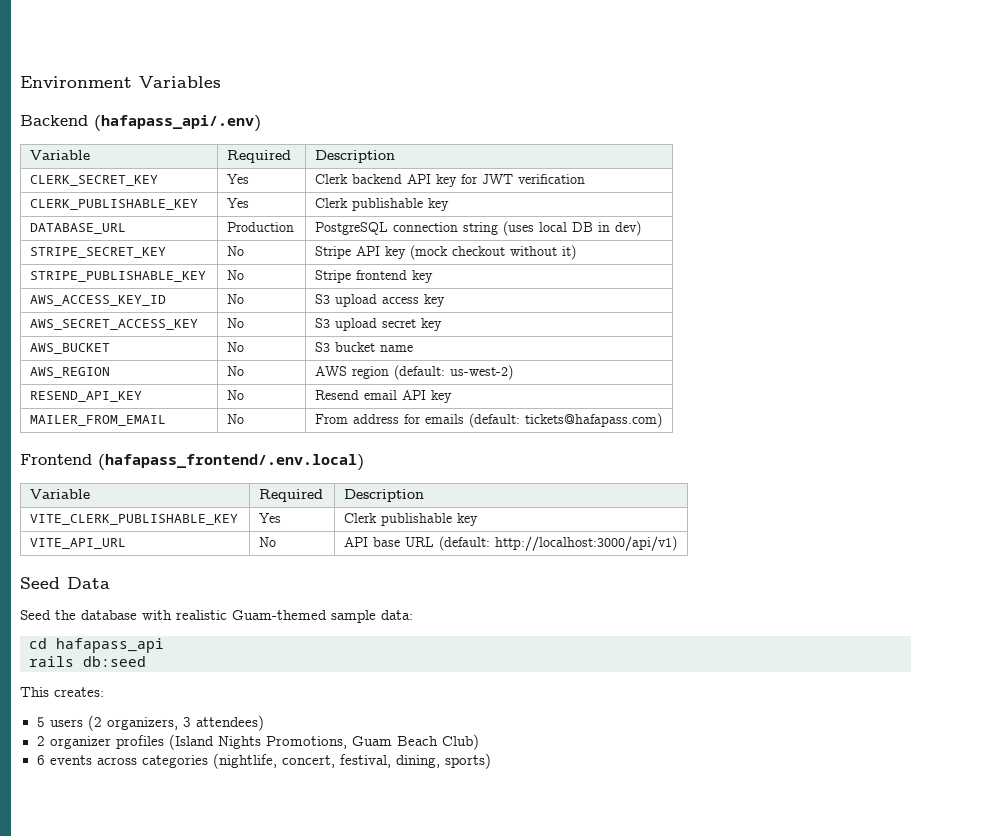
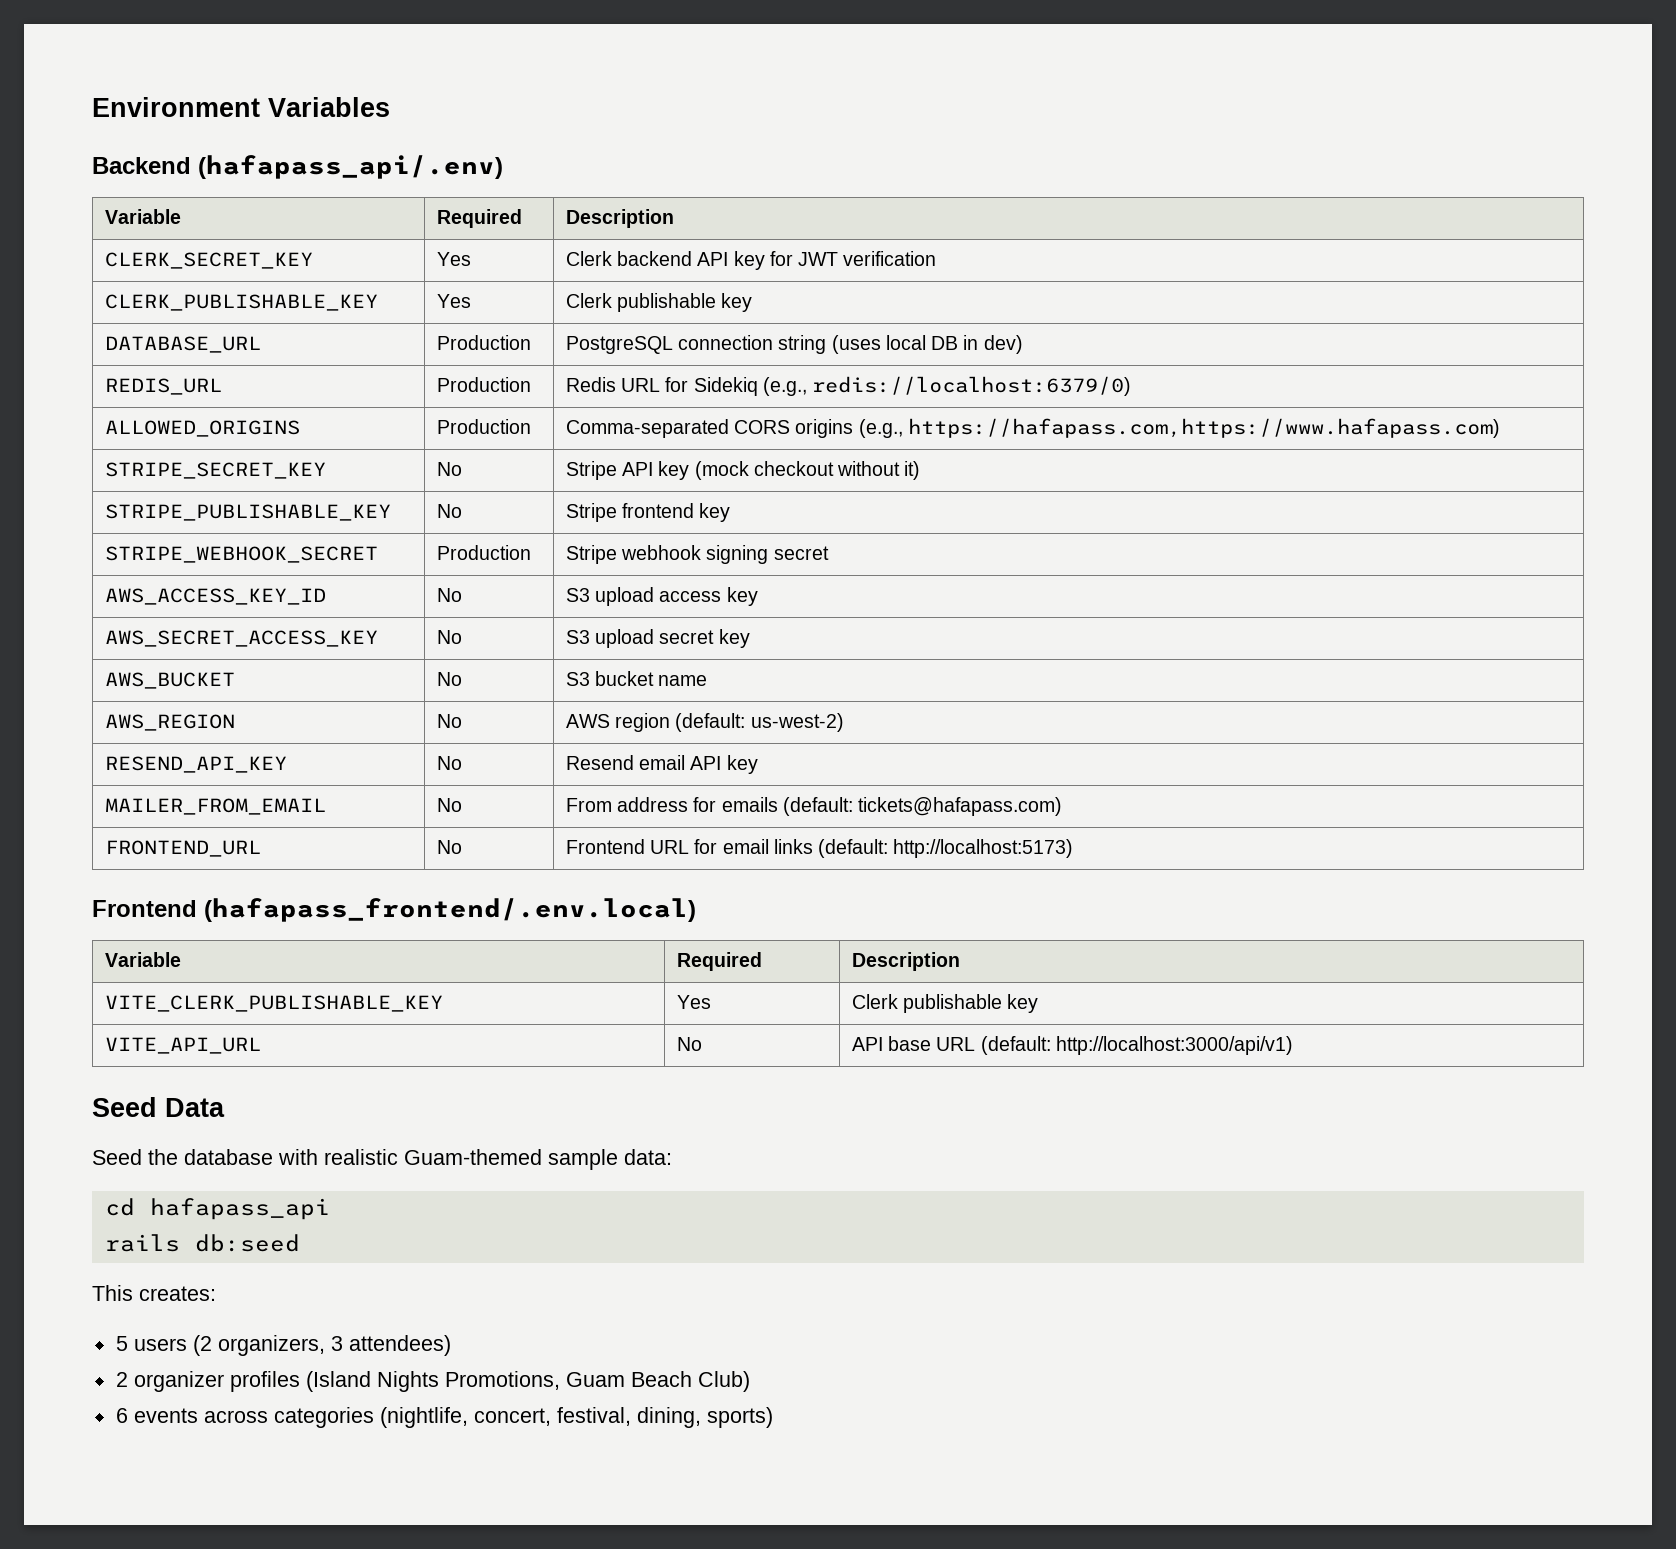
(642, 228) none -> [104,378,222,395] [436,377,531,392] [565,376,1132,396] [104,420,300,437] [436,419,531,434] [565,418,1500,438] // REDIS_URL | Production | Redis URL for Sidekiq (e.g., redis://localhost:6379/0) // ALLOWED_ORIGINS | Production | Comma-separated CORS origins (e.g., https://hafapass.com,https://www.hafapass.com)
(434, 276) none -> [104,546,378,563] [436,545,531,560] [565,545,829,564] // STRIPE_WEBHOOK_SECRET | Production | Stripe webhook signing secret
(663, 420) none -> [104,840,261,857] [436,840,462,854] [565,839,1074,858] // FRONTEND_URL | No | Frontend URL for email links (default: http://localhost:5173)

